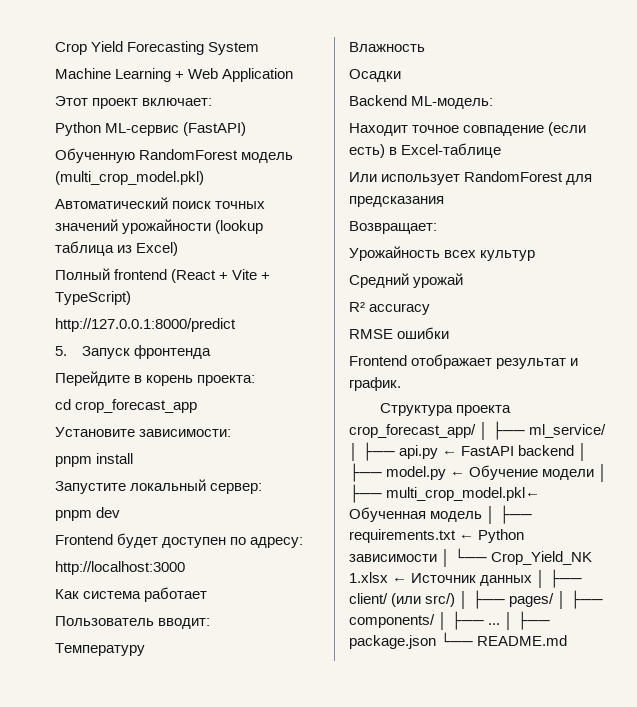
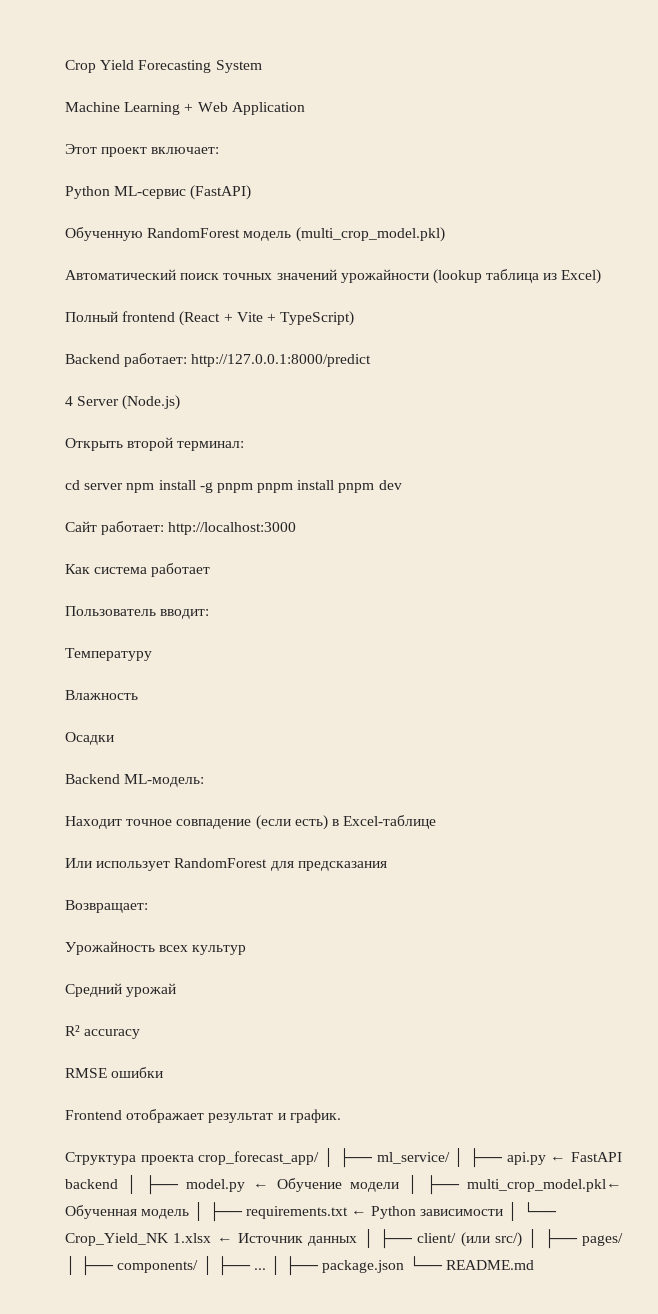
(131, 298) none -> [65,353,188,367] Backend работает:
[55,345,212,359] [55,371,256,386] [55,399,198,413] [55,427,232,437] 5. Запуск фронтенда // Перейдите в корень проекта: // cd crop_forecast_app // Установите зависимости: // -> [65,395,181,410] [65,437,245,451] [65,480,253,493] 4 Server (Node.js) // Открыть второй терминал: // cd server npm install -g pnpm
[55,479,263,494] // Запустите локальный сервер: // -> (335, 485) none
[55,533,304,548] Frontend будет доступен по адресу: // -> [65,521,165,535] Сайт работает:

